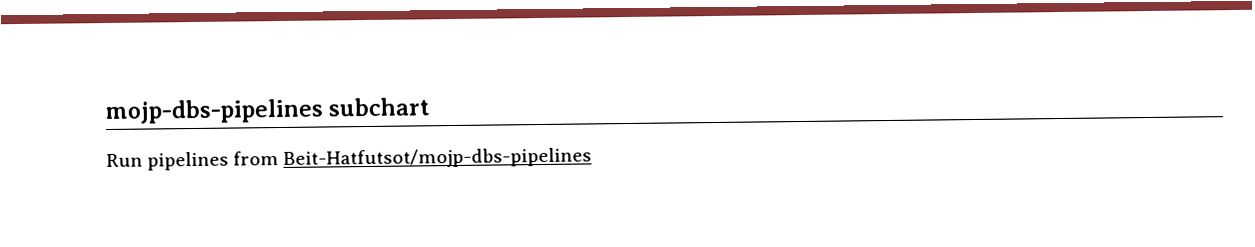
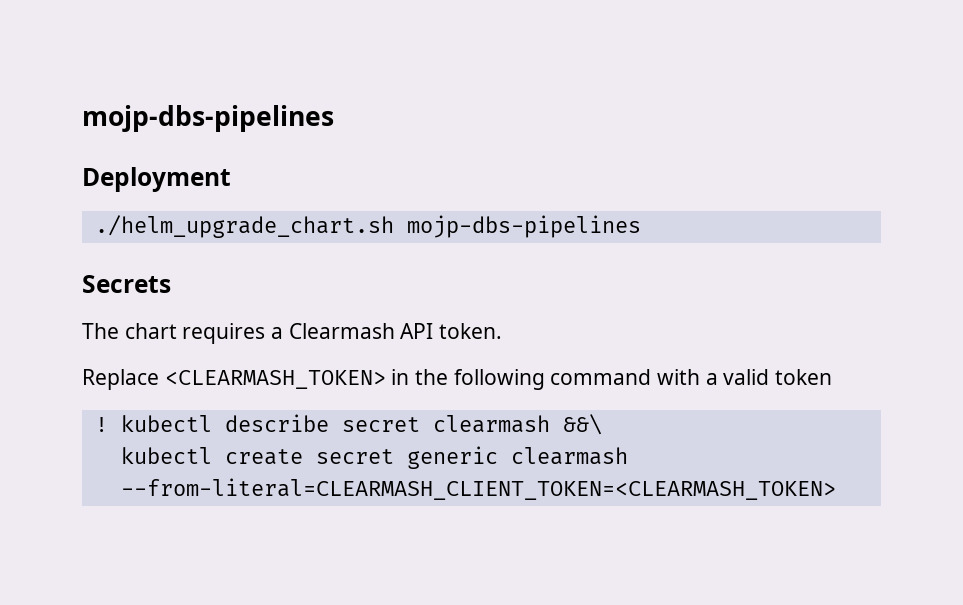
[105,97,431,125] [106,147,593,171] mojp-dbs-pipelines subchart // Run pipelines from Beit-Hatfutsot/mojp-dbs-pipelines -> [82,105,334,132] [82,167,231,192] [94,215,641,238] [82,275,171,293] [82,323,503,344] [82,369,833,390] [94,414,602,435] [120,446,628,469] [120,478,836,500] mojp-dbs-pipelines // Deployment // ./helm_upgrade_chart.sh mojp-dbs-pipelines // Secrets // The chart requires a Clearmash API token. // Replace <CLEARMASH_TOKEN> in the following command with a valid token // ! kubectl describe secret clearmash &&\ // kubectl create secret generic clearmash --from-literal=CLEARMASH_CLIENT_TOKEN=<CLEARMASH_TOKEN>

